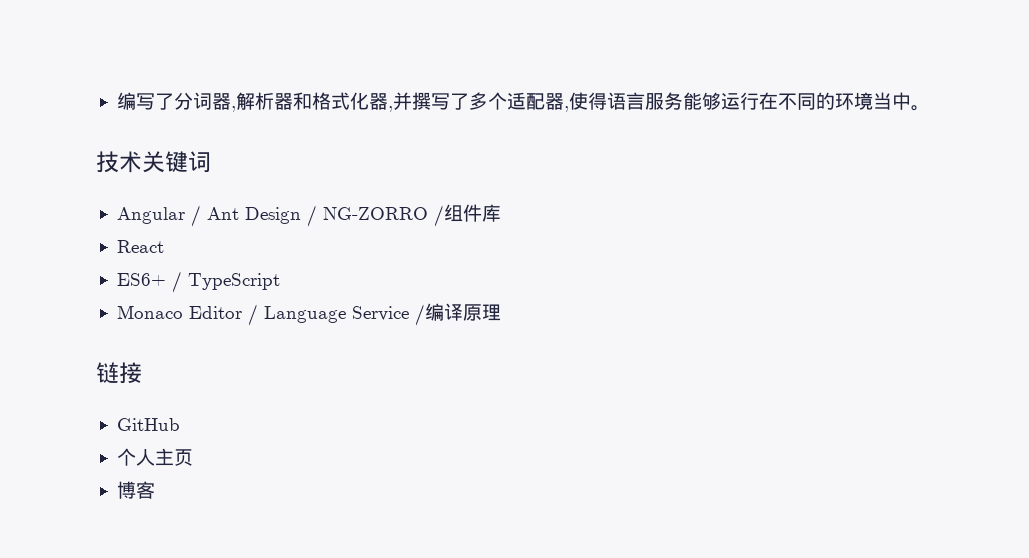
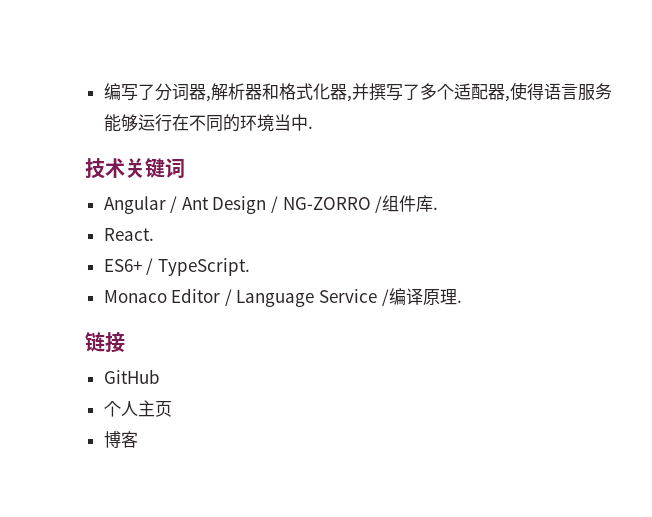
[910,105,930,111] 。 -> [307,126,313,129] .
[116,240,164,253] // React -> [433,207,439,210] [103,228,154,241] . // React.
[187,273,280,290] TypeScript -> [157,258,250,276] TypeScript.
(501, 312) none -> [456,300,462,303] .

